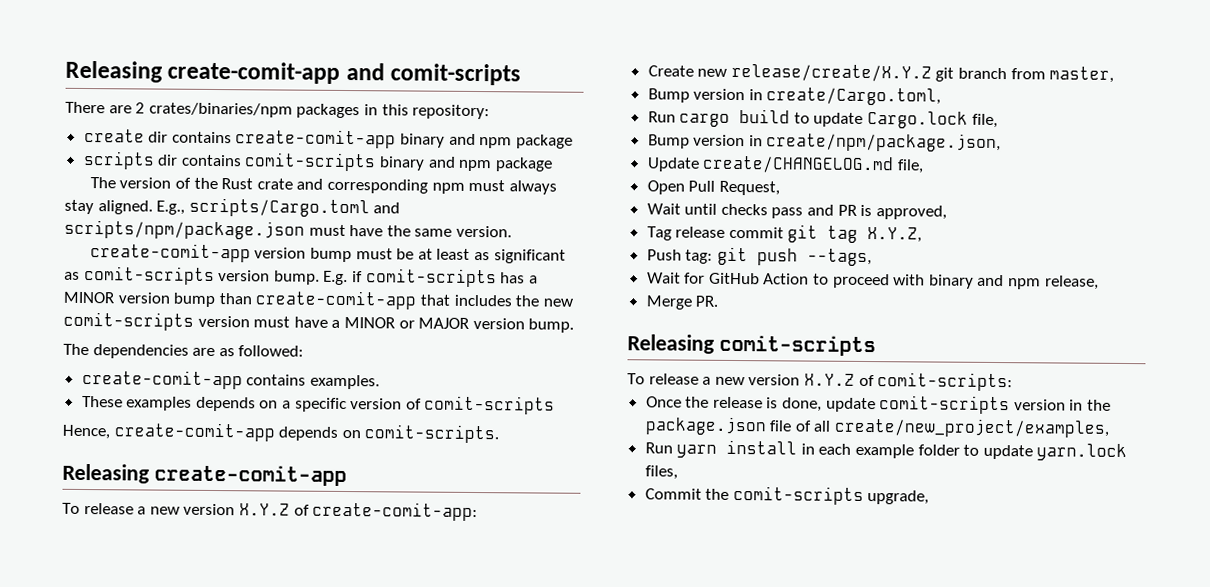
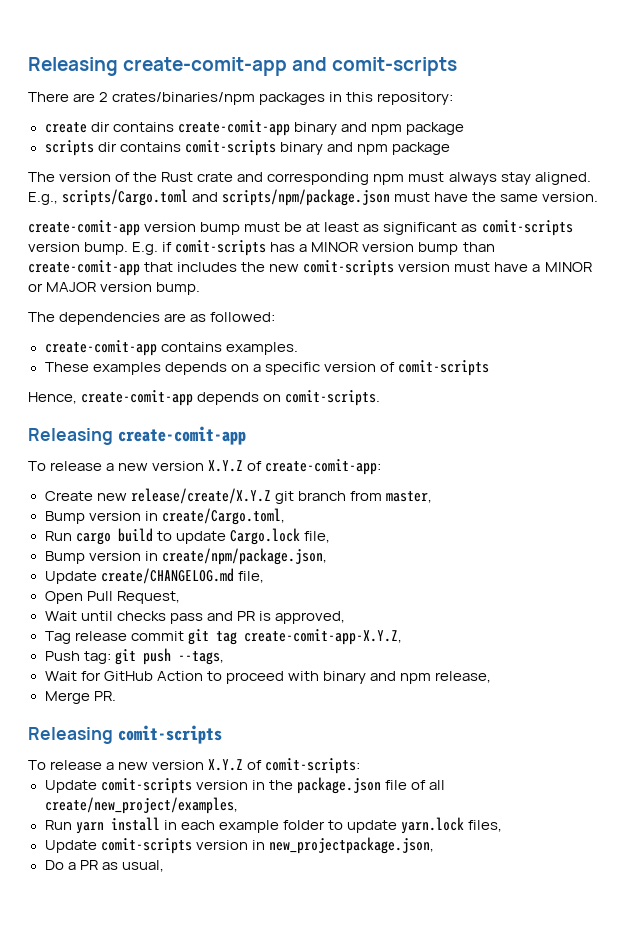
[867,227,923,243] X.Y.Z, -> [243,629,402,645] create-comit-app-X.Y.Z,
[645,396,876,413] Once the release is done, update -> [44,780,97,793] Update
[644,485,930,505] Commit the comit-scripts upgrade, -> [44,837,434,854] [44,860,164,872] Update comit-scripts version in new_projectpackage.json, // Do a PR as usual,

